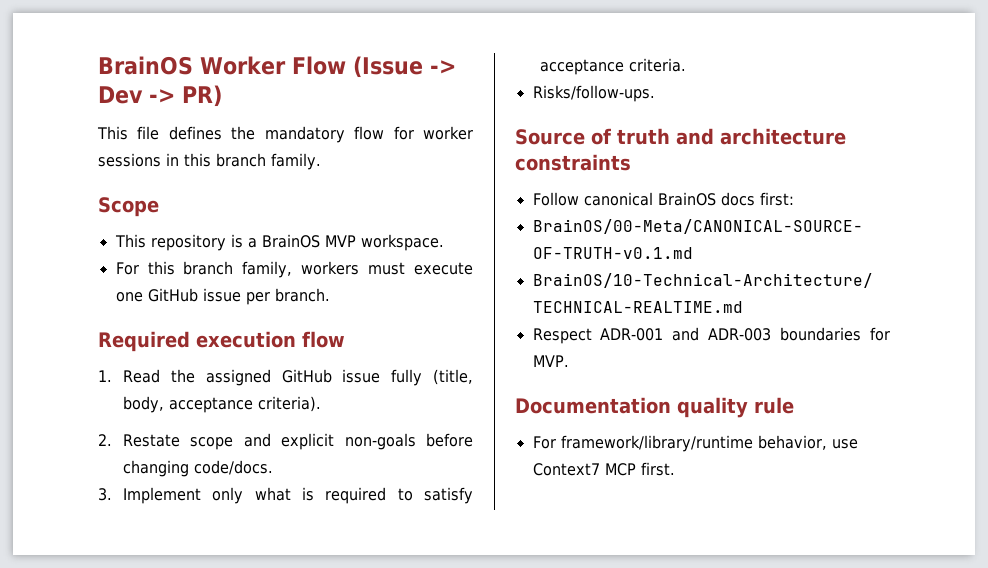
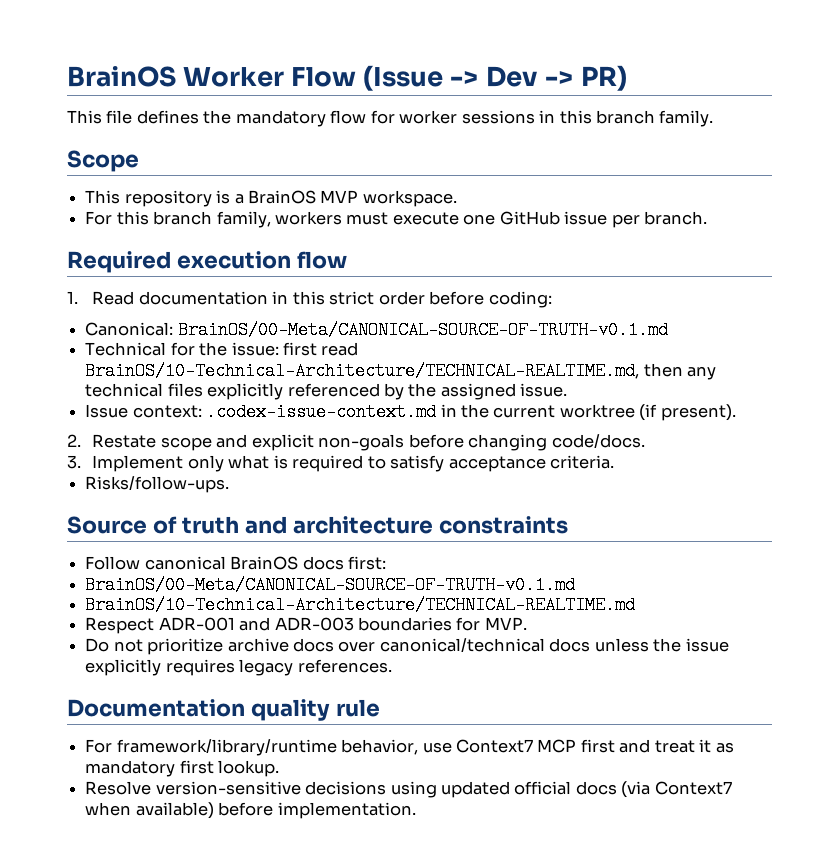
[170,369,473,386] [123,396,322,413] the assigned GitHub issue fully (title, body, acceptance criteria). -> [138,291,552,308] [85,321,668,339] [85,342,359,356] [85,362,717,380] [85,383,568,400] [85,403,736,421] documentation in this strict order before coding: // Canonical: BrainOS/00-Meta/CANONICAL-SOURCE-OF-TRUTH-v0.1.md // Technical for the issue: first read BrainOS/10-Technical-Architecture/TECHNICAL-REALTIME.md, then any technical files explicitly referenced by the assigned issue. // Issue context: .codex-issue-context.md in the current worktree (if present).
(569, 361) none -> [85,638,729,655] [85,659,392,676] // Do not prioritize archive docs over canonical/technical docs unless the issue explicitly requires legacy references.
[640,462,675,476] first. -> [580,739,734,753] [85,760,280,777] [85,781,732,798] [85,802,416,819] first and treat it as mandatory first lookup. // Resolve version-sensitive decisions using updated official docs (via Context7 when available) before implementation.

